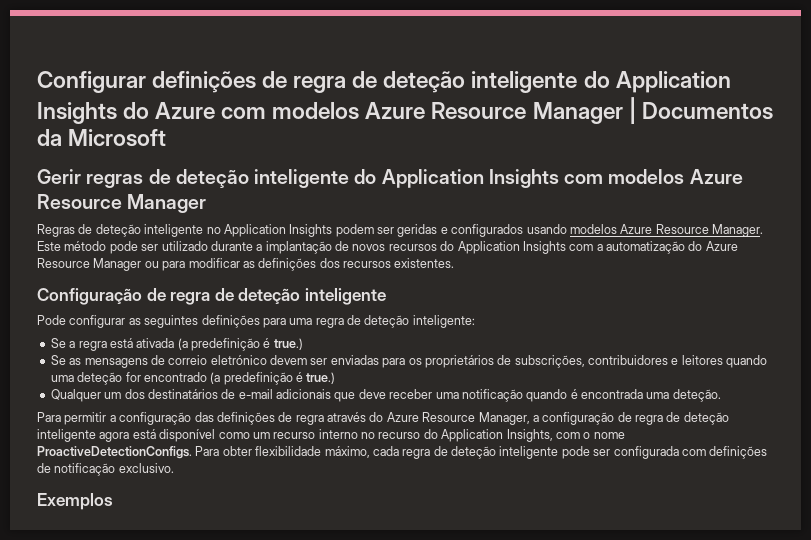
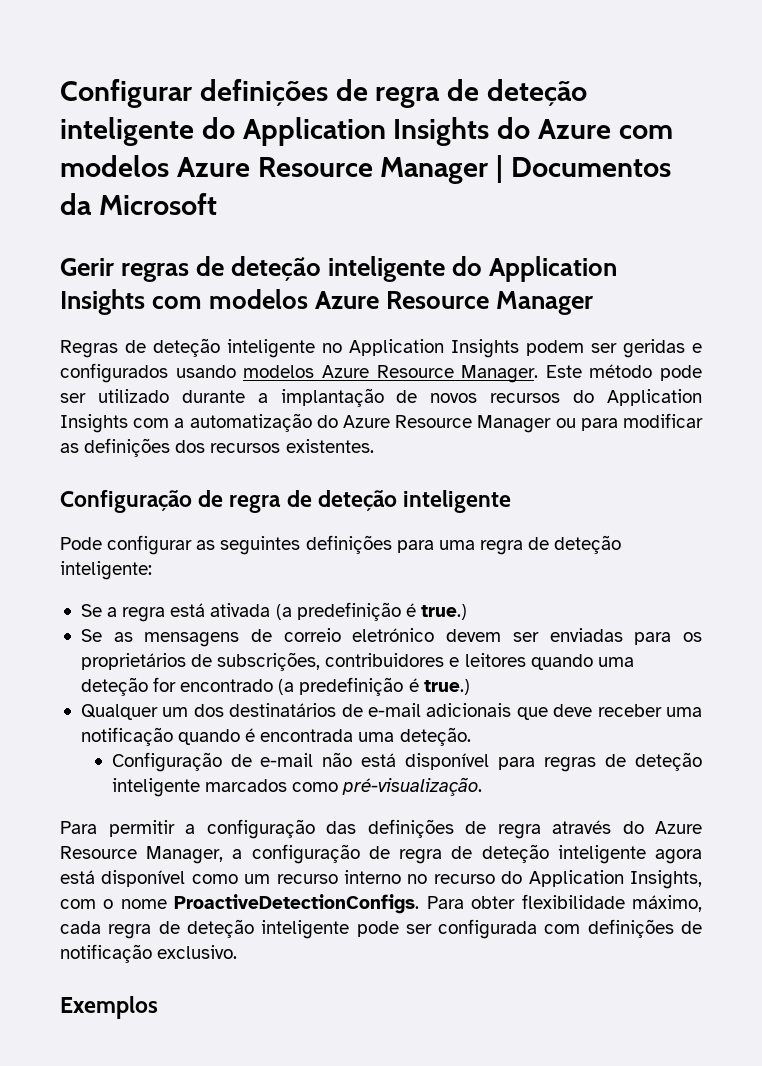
(721, 395) none -> [111,752,702,772] [111,777,482,797] // Configuração de e-mail não está disponível para regras de deteção inteligente marcados como pré-visualização.

